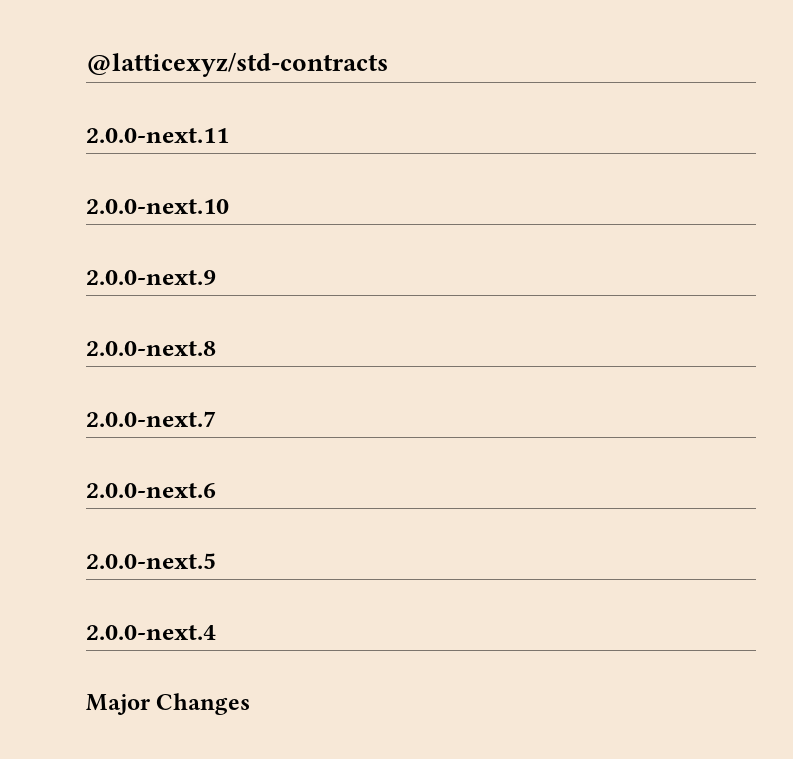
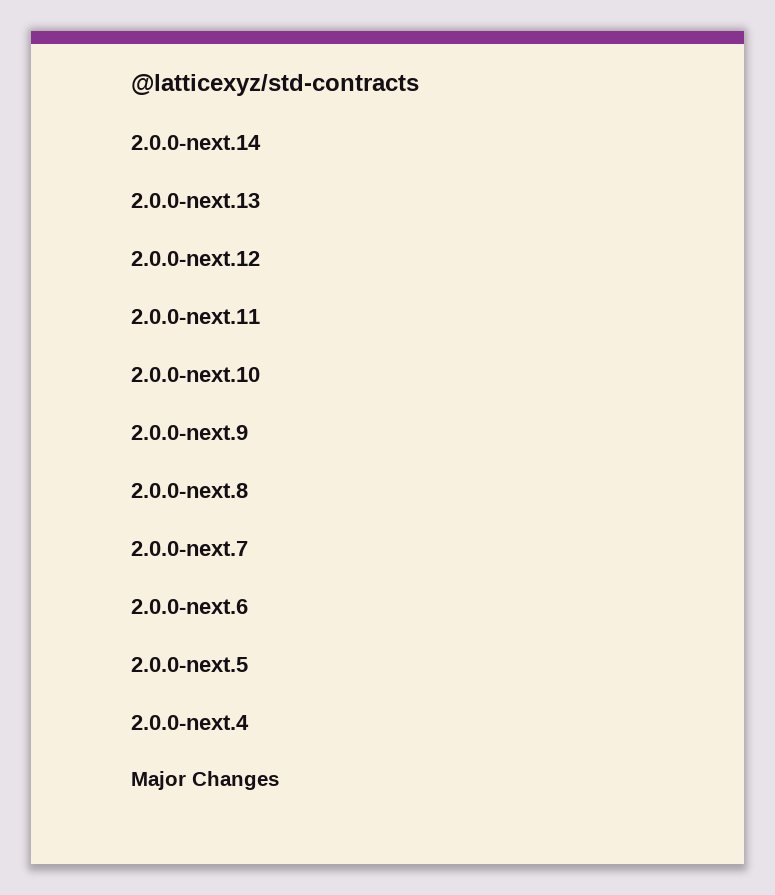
(388, 64) none -> [131,135,261,150] [131,193,260,208] [131,251,260,266] // 2.0.0-next.14 // 2.0.0-next.13 // 2.0.0-next.12

